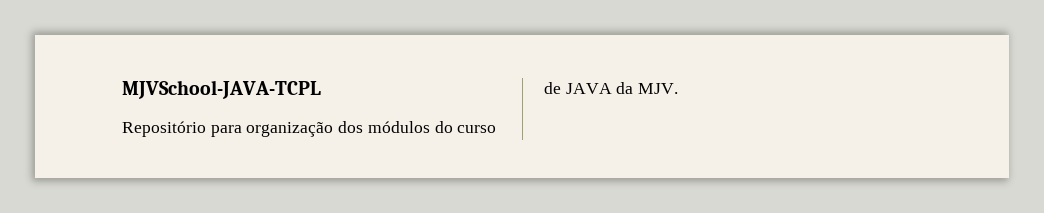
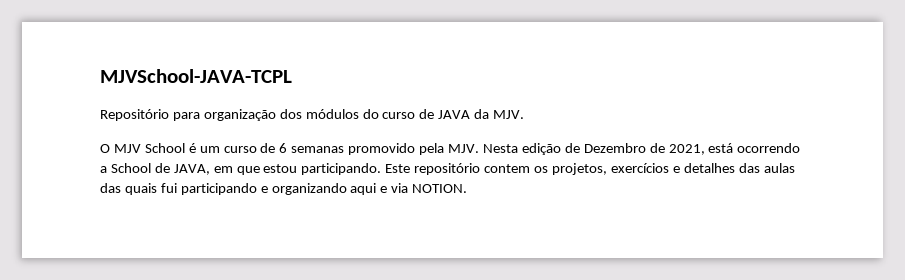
(679, 88) none -> [100,143,801,155] [100,163,795,175] [100,183,468,195] // O MJV School é um curso de 6 semanas promovido pela MJV. Nesta edição de Dezembro de 2021, está ocorrendo a School de JAVA, em que estou participando. Este repositório contem os projetos, exercícios e detalhes das aulas das quais fui participando e organizando aqui e via NOTION.

